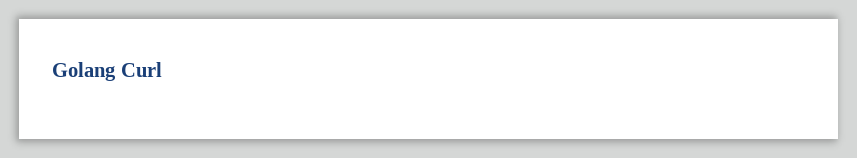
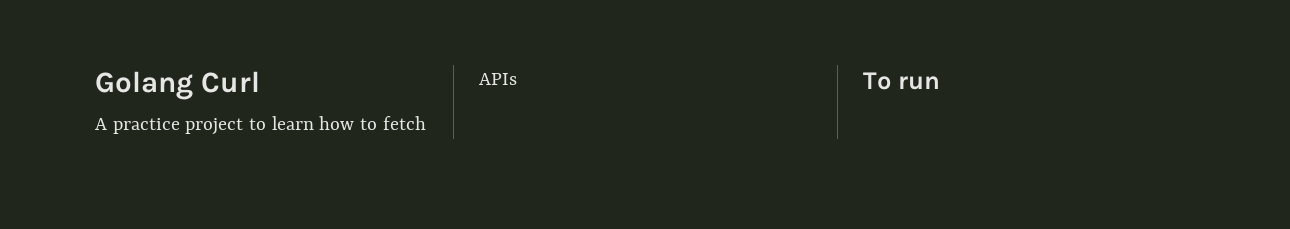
(162, 69) none -> [95,116,426,135] [479,73,517,85] [863,72,940,90] // A practice project to learn how to fetch APIs // To run

